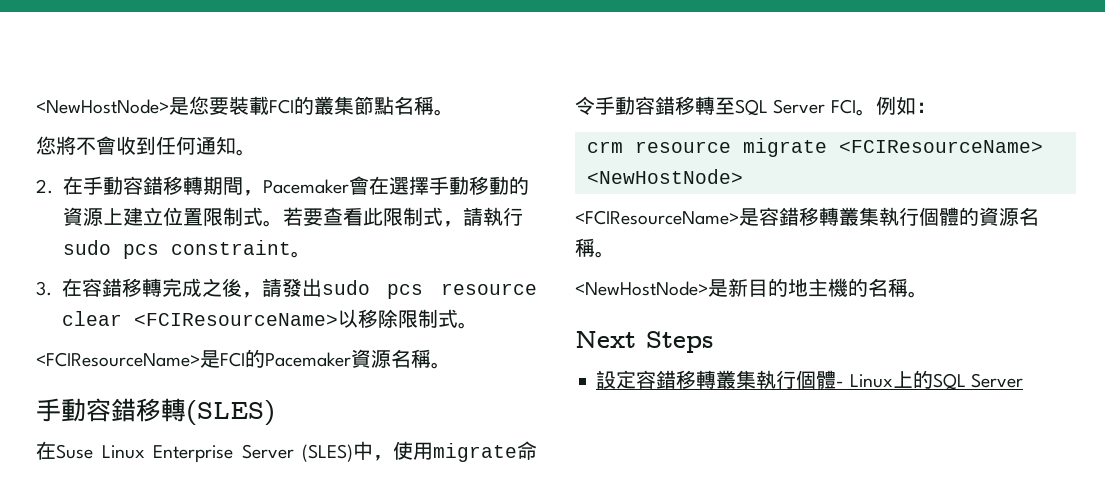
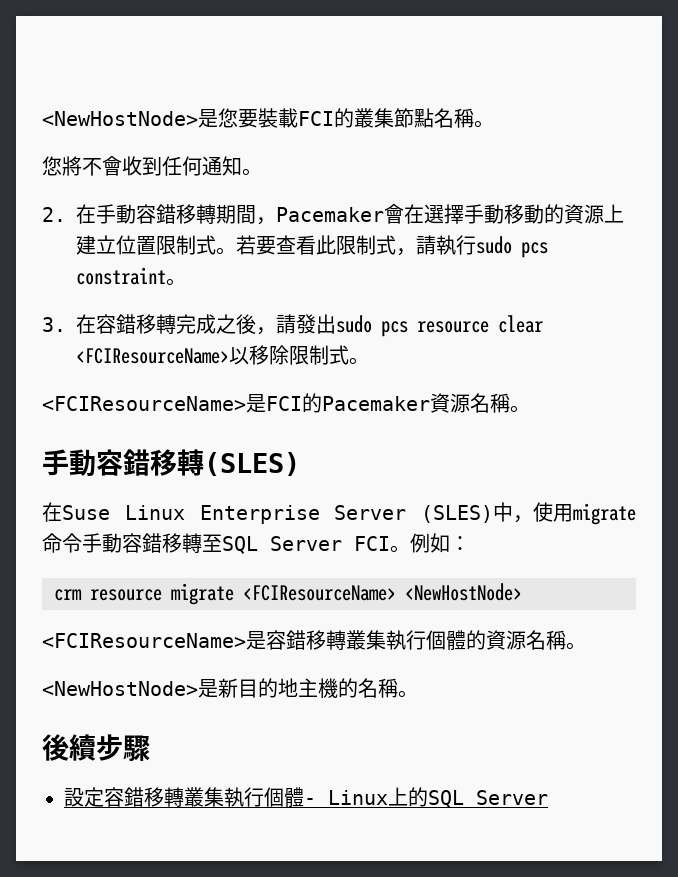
[575,331,713,353] Next Steps -> [42,734,150,761] 後續步驟

